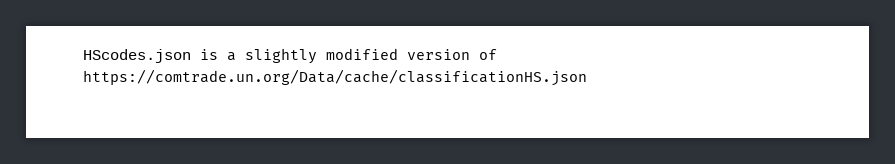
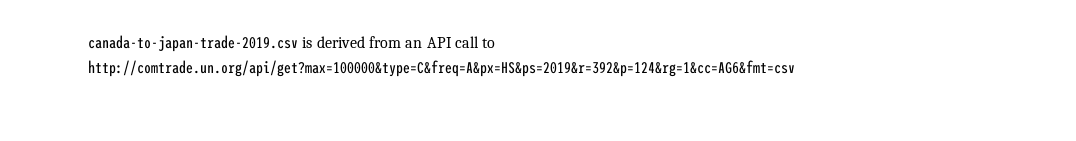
[83,48,497,64] [83,69,587,86] HScodes.json is a slightly modified version of https://comtrade.un.org/Data/cache/classificationHS.json -> [88,35,496,52] [88,60,795,77] canada-to-japan-trade-2019.csv is derived from an API call to http://comtrade.un.org/api/get?max=100000&type=C&freq=A&px=HS&ps=2019&r=392&p=124&rg=1&cc=AG6&fmt=csv

